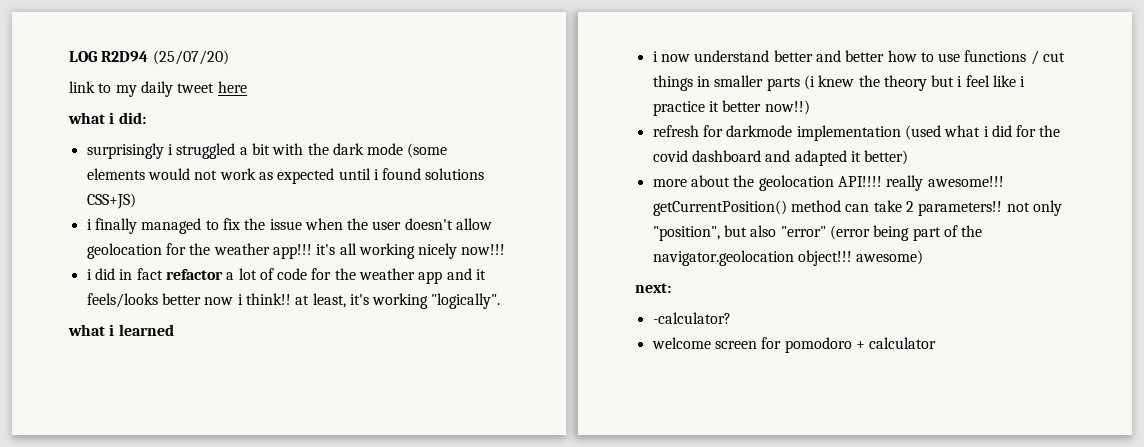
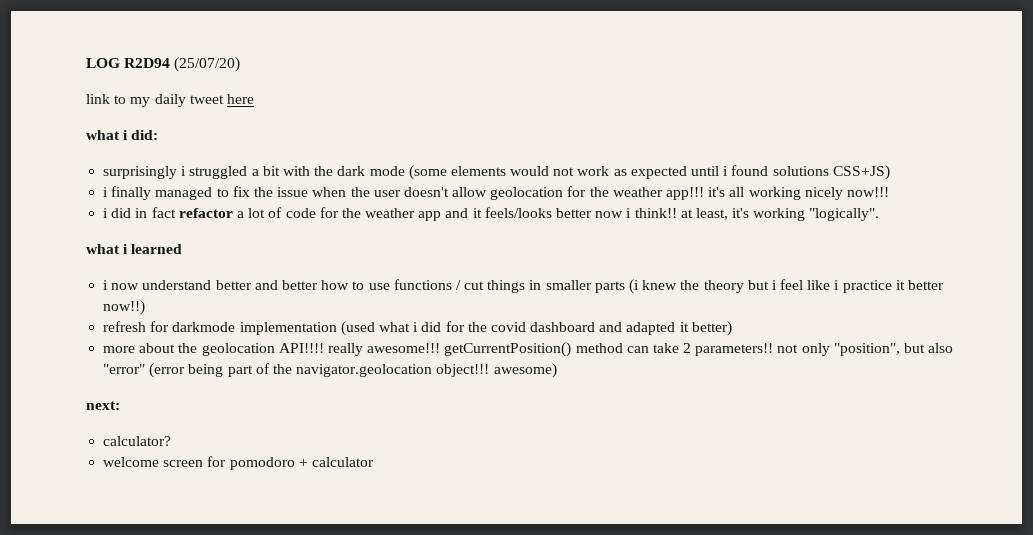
[652,312,731,324] -calculator? -> [103,436,172,446] calculator?

